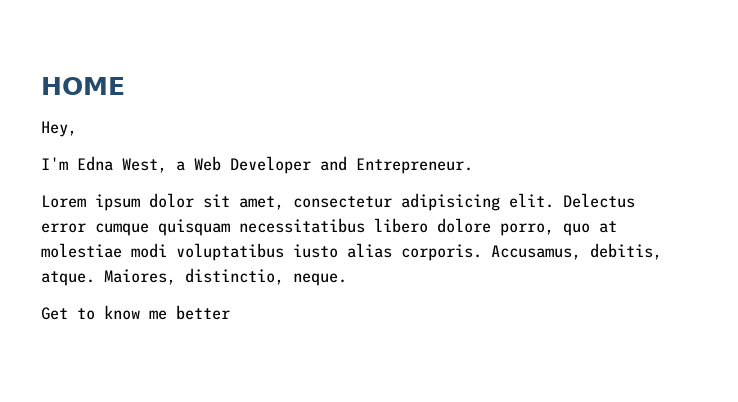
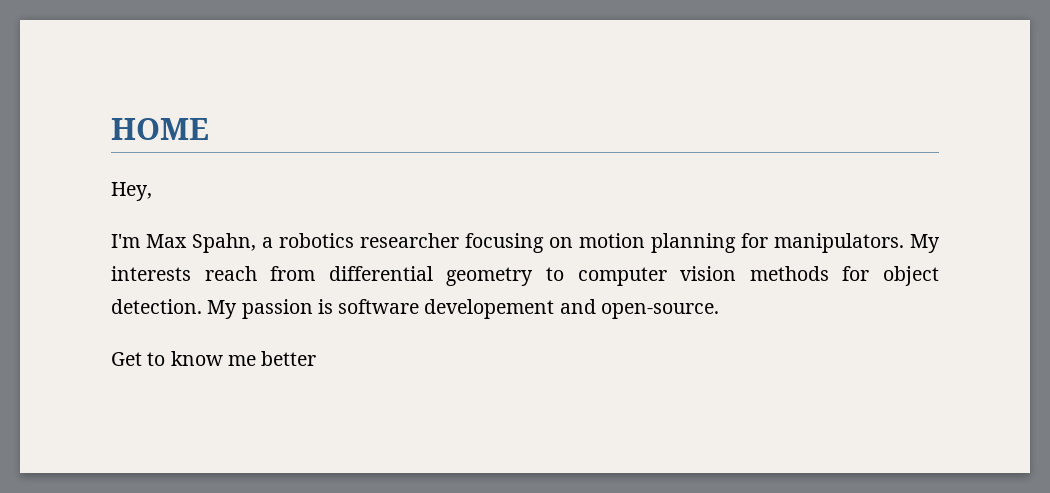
[77,156,473,174] [41,193,635,211] [41,218,617,236] [41,243,662,261] [41,268,347,286] Edna West, a Web Developer and Entrepreneur. // Lorem ipsum dolor sit amet, consectetur adipisicing elit. Delectus error cumque quisquam necessitatibus libero dolore porro, quo at molestiae modi voluptatibus iusto alias corporis. Accusamus, debitis, atque. Maiores, distinctio, neque. -> [146,233,940,253] [111,266,940,286] [111,299,719,319] Max Spahn, a robotics researcher focusing on motion planning for manipulators. My interests reach from differential geometry to computer vision methods for object detection. My passion is software developement and open-source.

